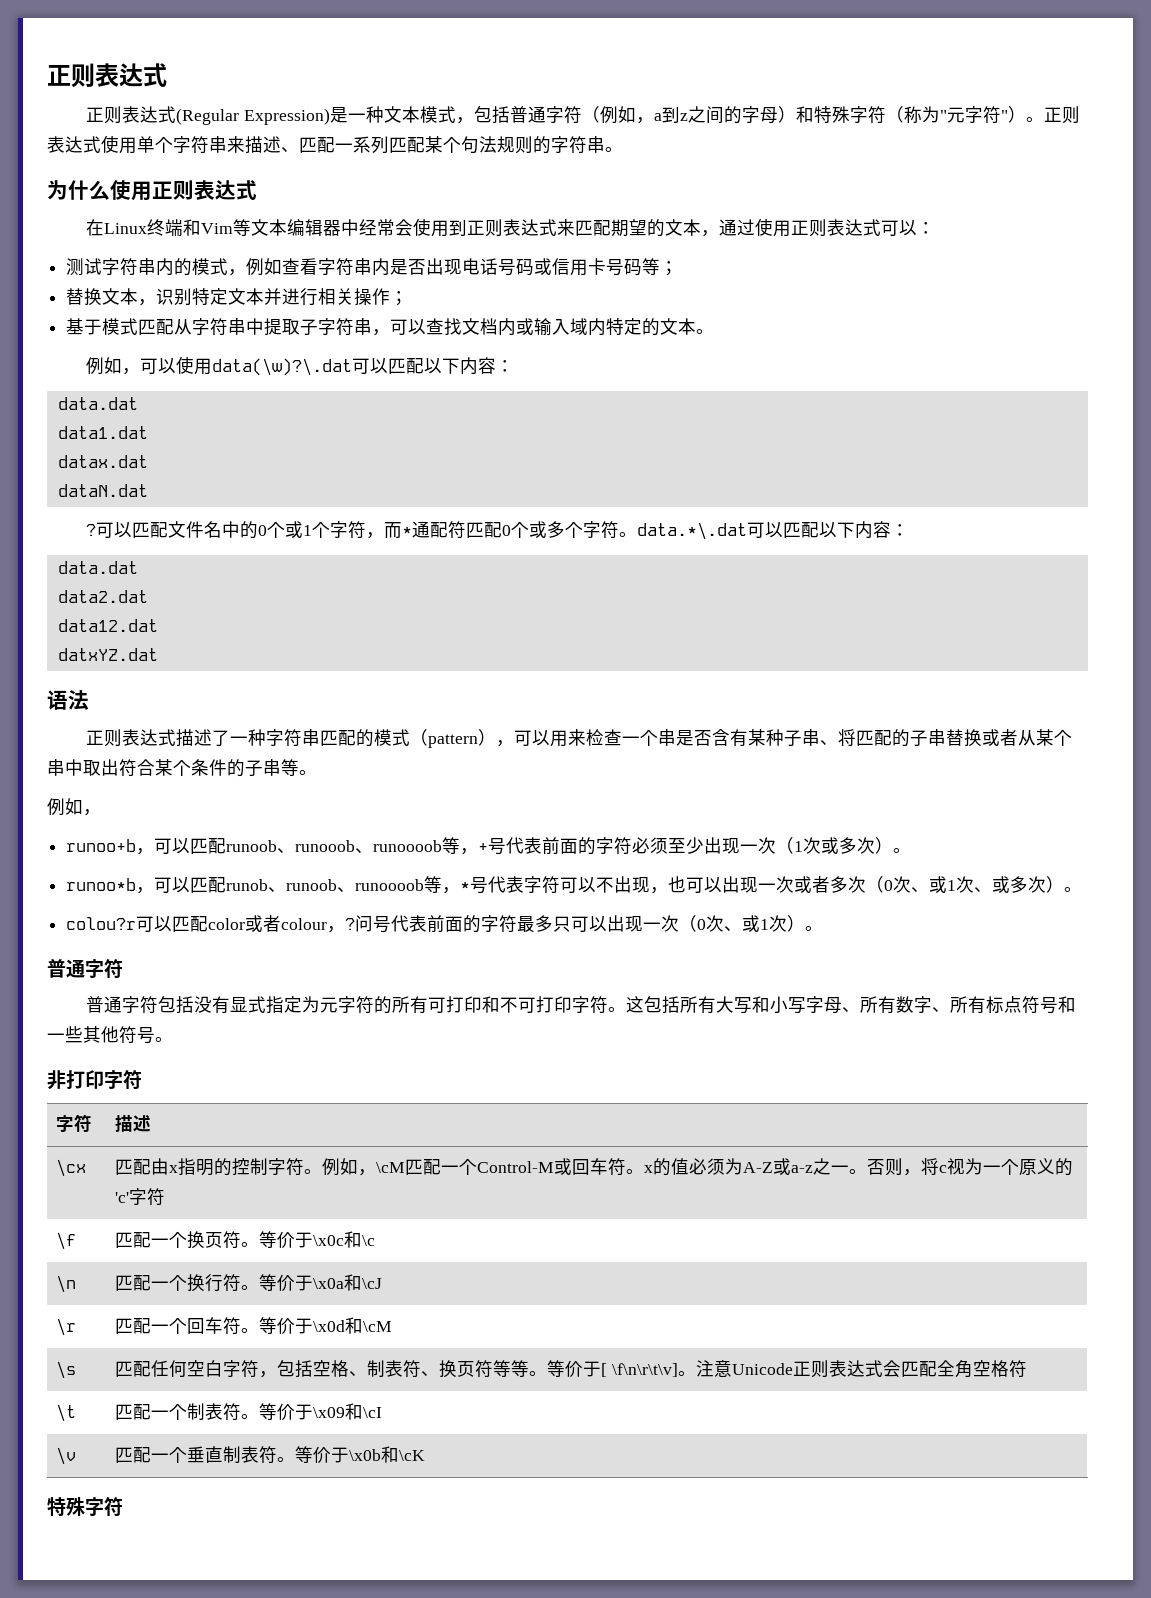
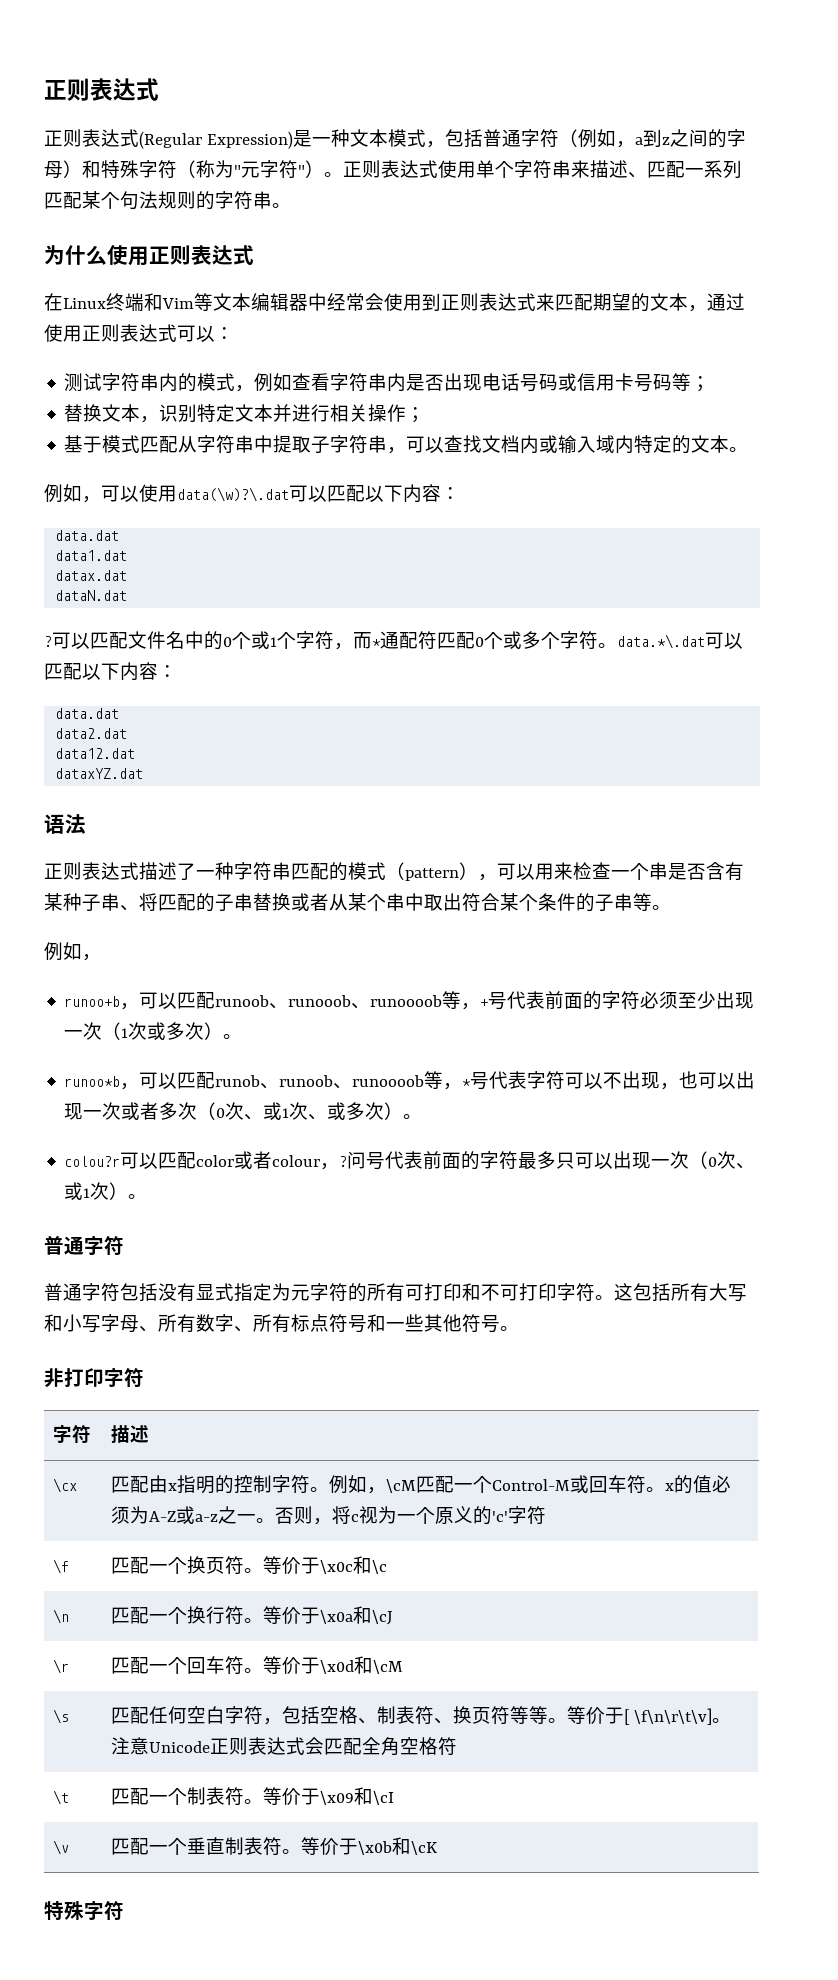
[57,648,158,661] datxYZ.dat -> [55,768,144,779] dataxYZ.dat

